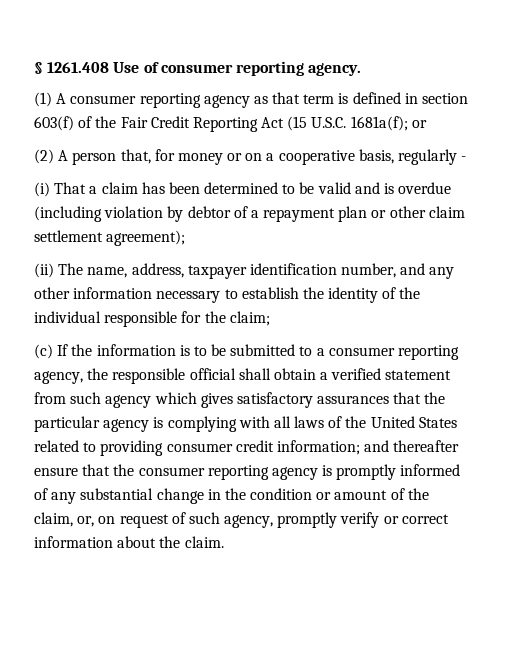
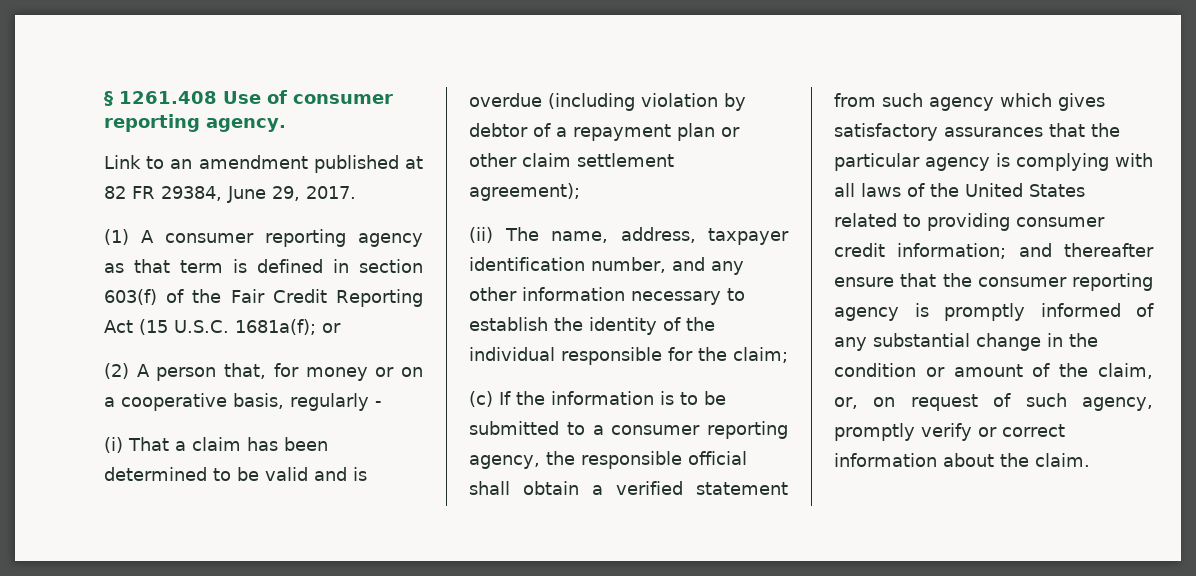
(362, 69) none -> [104,155,423,173] [104,186,356,203] // Link to an amendment published at 82 FR 29384, June 29, 2017.

